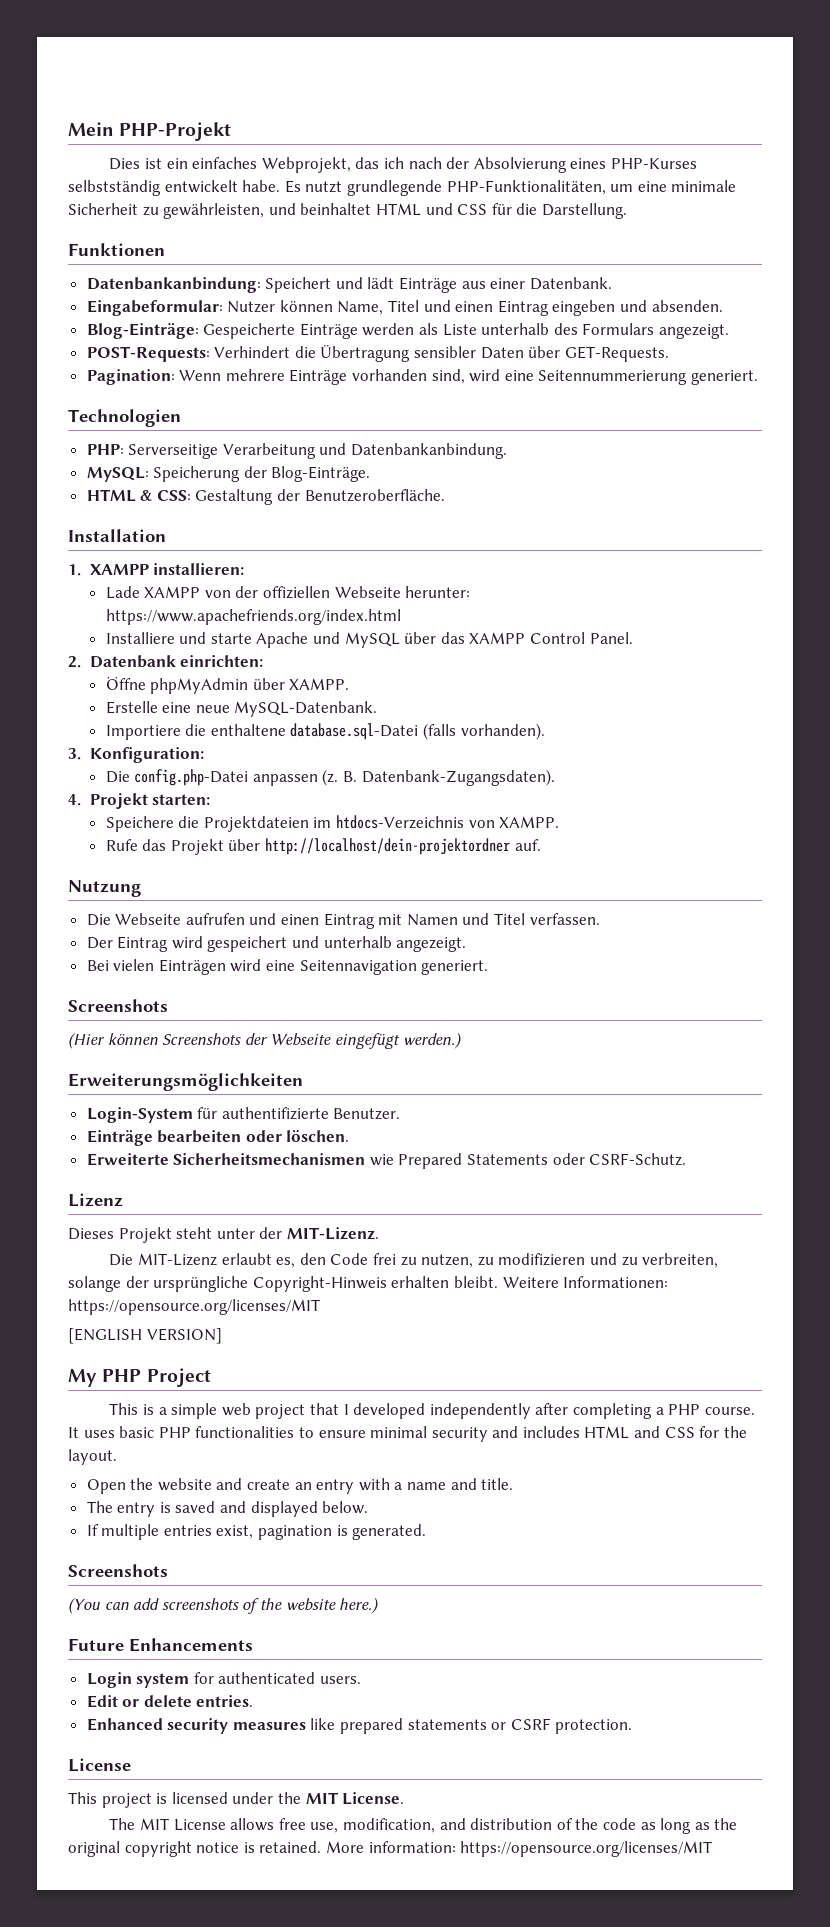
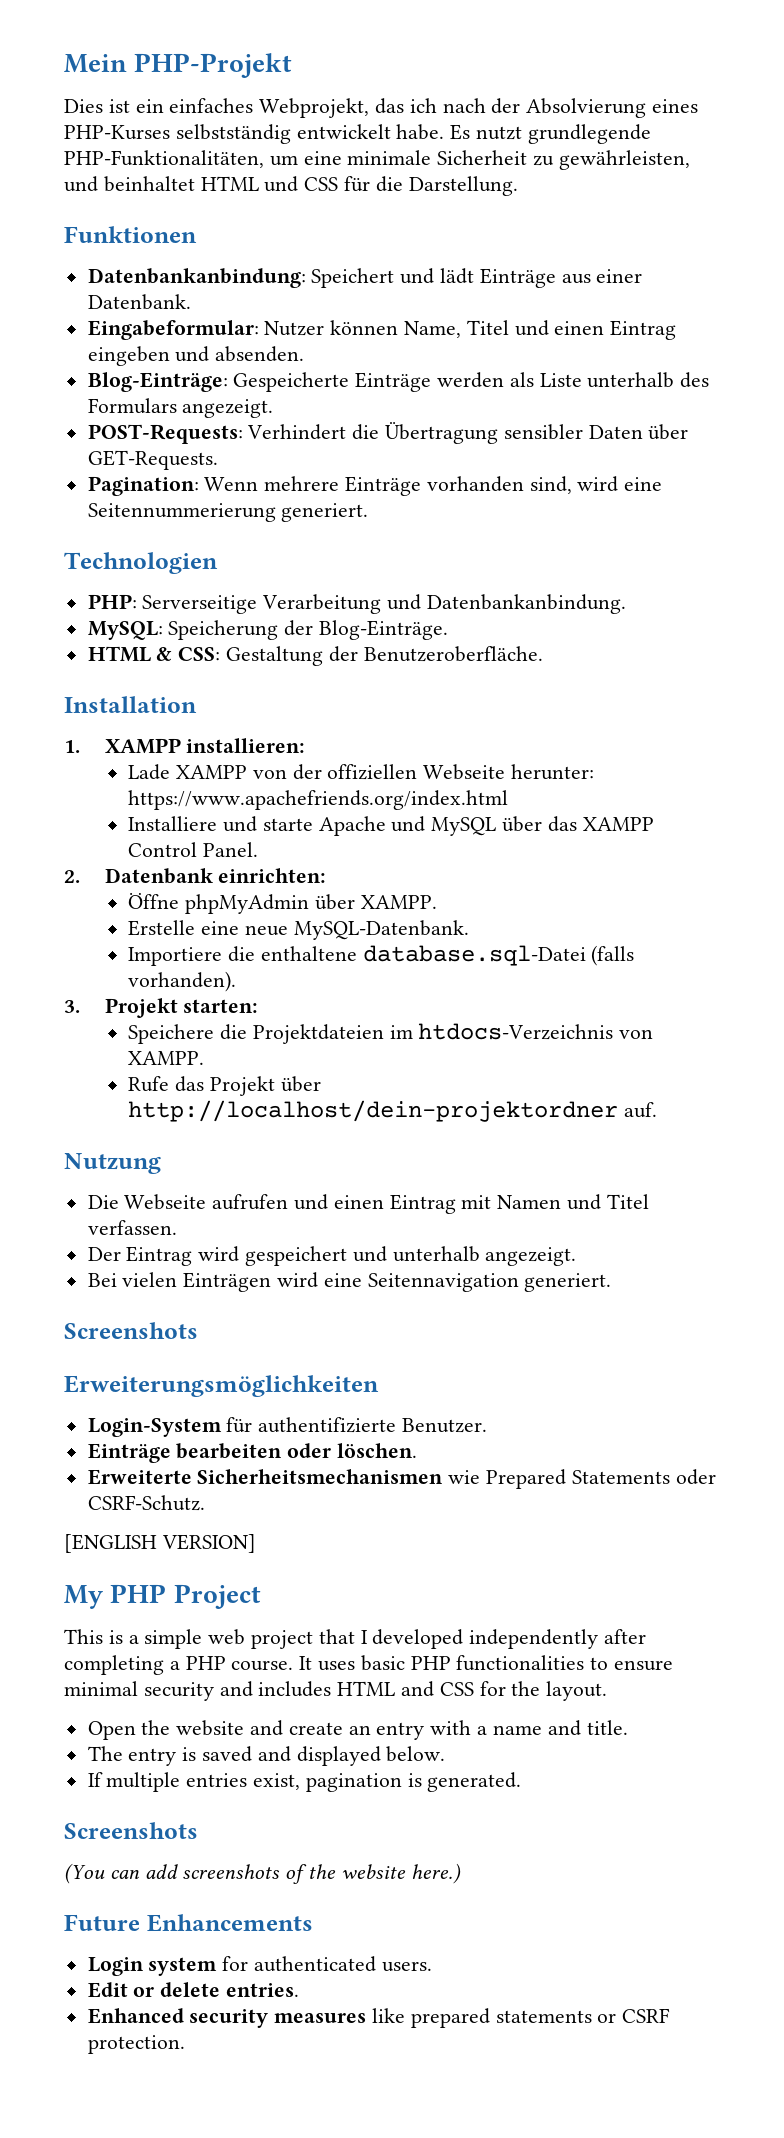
[89,747,204,763] [105,769,555,786] [68,794,81,806] Konfiguration: // Die config.php-Datei anpassen (z. B. Datenbank-Zugangsdaten). // 4. -> (80, 1006) none
[68,1032,462,1049] // (Hier können Screenshots der Webseite eingefügt werden.) -> (198, 1330) none
[68,1193,123,1207] [68,1227,379,1243] [109,1253,719,1268] [68,1276,669,1292] [68,1299,320,1315] // Lizenz // Dieses Projekt steht unter der MIT-Lizenz. // Die MIT-Lizenz erlaubt es, den Code frei zu nutzen, zu modifizieren und zu verbreiten, solange der ursprüngliche Copyright-Hinweis erhalten bleibt. Weitere Informationen: https://opensource.org/licenses/MIT -> (205, 1503) none
[68,1758,131,1772] [68,1792,405,1808] [109,1818,738,1834] [68,1841,713,1857] // License // This project is licensed under the MIT License. // The MIT License allows free use, modification, and distribution of the code as long as the original copyright notice is retained. More information: https://opensource.org/licenses/MIT -> (185, 2044) none

